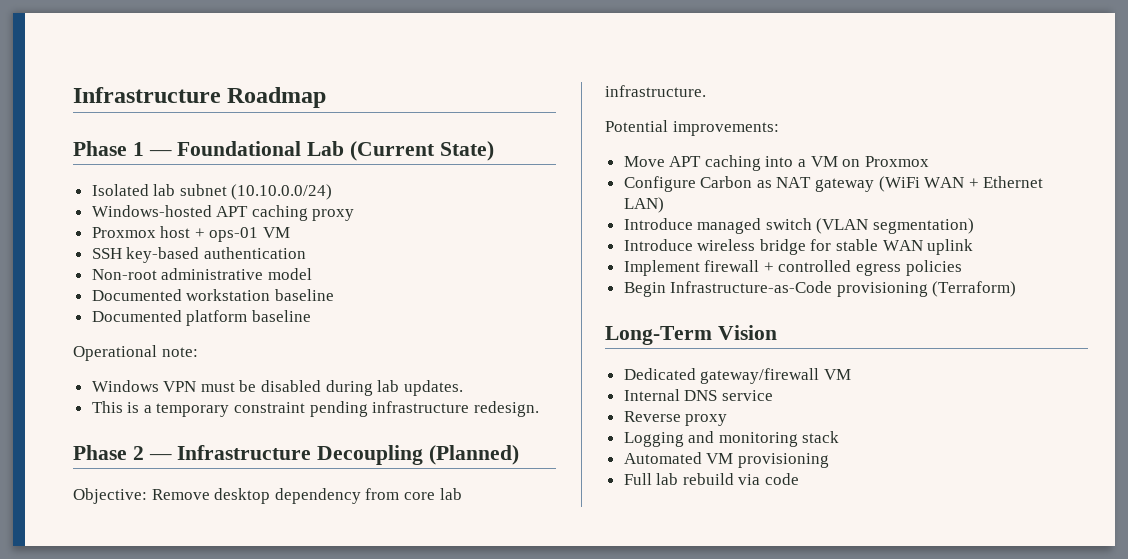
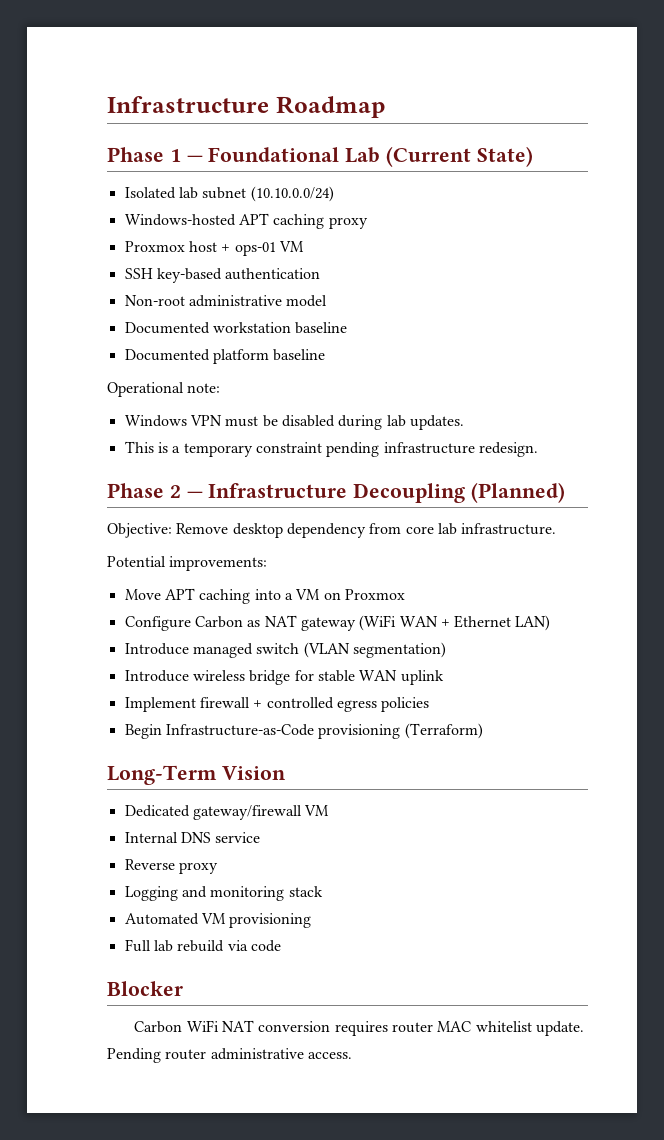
(800, 479) none -> [107,981,183,996] [134,1020,584,1036] [107,1048,352,1063] // Blocker // Carbon WiFi NAT conversion requires router MAC whitelist update. Pending router administrative access.

